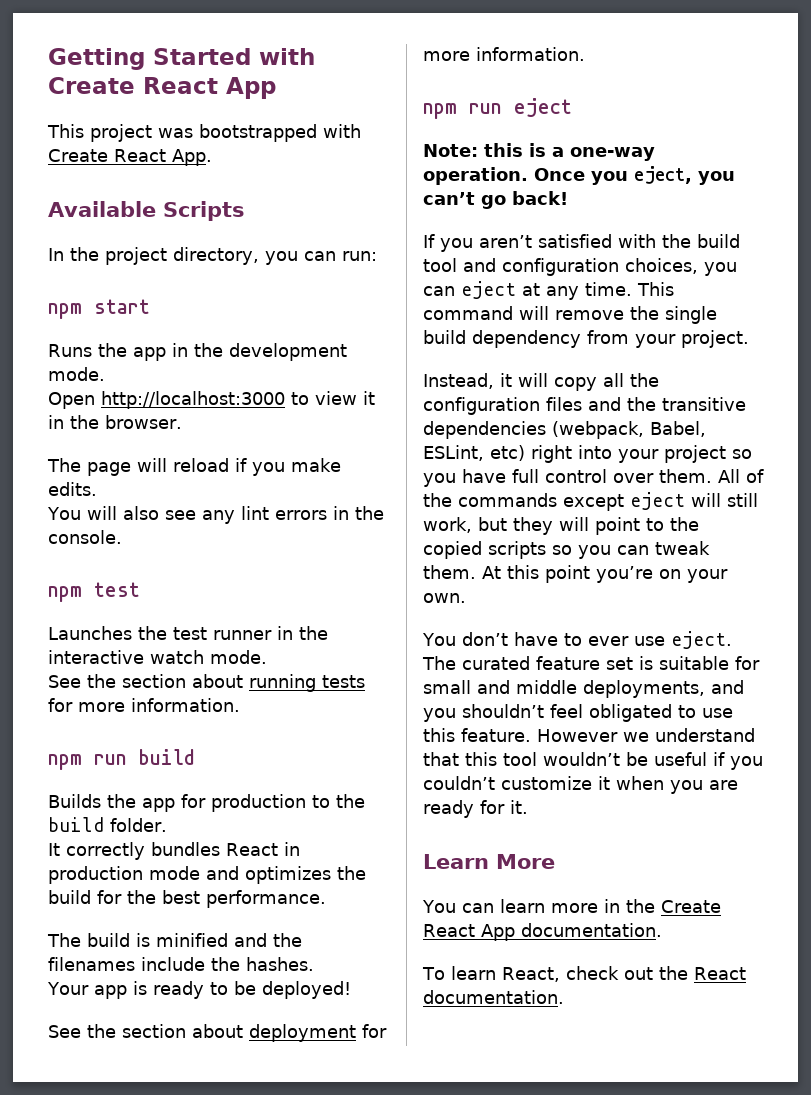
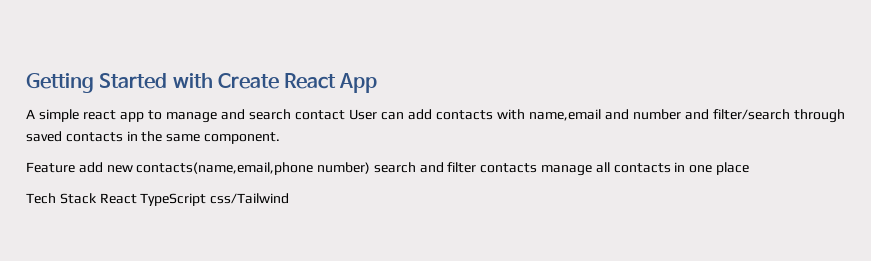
[47,124,361,142] [48,149,212,166] [48,201,245,221] [48,247,377,265] [48,299,150,319] [48,343,347,361] [48,367,105,381] [48,391,375,409] [48,415,182,429] [47,458,341,476] [48,482,97,496] [47,506,384,524] [48,530,122,544] [48,582,140,602] [48,626,328,640] [48,650,267,664] [48,674,365,692] [48,698,240,712] [48,749,195,770] [48,794,365,812] [48,817,167,832] [48,842,300,860] [48,866,366,884] [48,890,326,908] [47,933,302,947] [48,957,314,971] [47,981,351,999] [48,1024,387,1042] [423,47,585,61] [423,98,572,119] [423,143,655,161] [423,166,735,185] [423,191,568,209] [423,234,740,252] [423,258,737,276] [423,281,674,300] [423,306,717,324] [423,330,749,348] [423,373,659,391] [423,397,746,415] [423,421,706,439] [423,445,752,463] [423,469,764,487] [423,492,758,511] [423,517,699,535] [423,541,710,559] [423,565,728,583] [423,593,466,603] [422,631,732,649] [422,656,760,670] [423,680,744,698] [423,704,733,722] [423,728,755,742] [423,752,763,770] [423,776,738,794] [423,800,528,818] [423,854,555,869] [422,899,721,913] [423,923,662,941] [422,966,746,982] [423,990,564,1004] This project was bootstrapped with Create React App. // Available Scripts // In the project directory, you can run: // npm start // Runs the app in the development mode. // Open http://localhost:3000 to view it in the browser. // The page will reload if you make edits. // You will also see any lint errors in the console. // npm test // Launches the test runner in the interactive watch mode. // See the section about running tests for more information. // npm run build // Builds the app for production to the build folder. // It correctly bundles React in production mode and optimizes the build for the best performance. // The build is minified and the filenames include the hashes. // Your app is ready to be deployed! // See the section about deployment for more information. // npm run eject // Note: this is a one-way operation. Once you eject, you can’t go back! // If you aren’t satisfied with the build tool and configuration choices, you can eject at any time. This command will remove the single build dependency from your project. // Instead, it will copy all the configuration files and the transitive dependencies (webpack, Babel, ESLint, etc) right into your project so you have full control over them. All of the commands except eject will still work, but they will point to the copied scripts so you can tweak them. At this point you’re on your own. // You don’t have to ever use eject. The curated feature set is suitable for small and middle deployments, and you shouldn’t feel obligated to use this feature. However we understand that this tool wouldn’t be useful if you couldn’t customize it when you are ready for it. // Learn More // You can learn more in the Create React App documentation. // To learn React, check out the React documentation. -> [26,109,845,123] [26,131,280,144] [26,162,749,176] [26,193,290,206] A simple react app to manage and search contact User can add contacts with name,email and number and filter/search through saved contacts in the same component. // Feature add new contacts(name,email,phone number) search and filter contacts manage all contacts in one place // Tech Stack React TypeScript css/Tailwind

